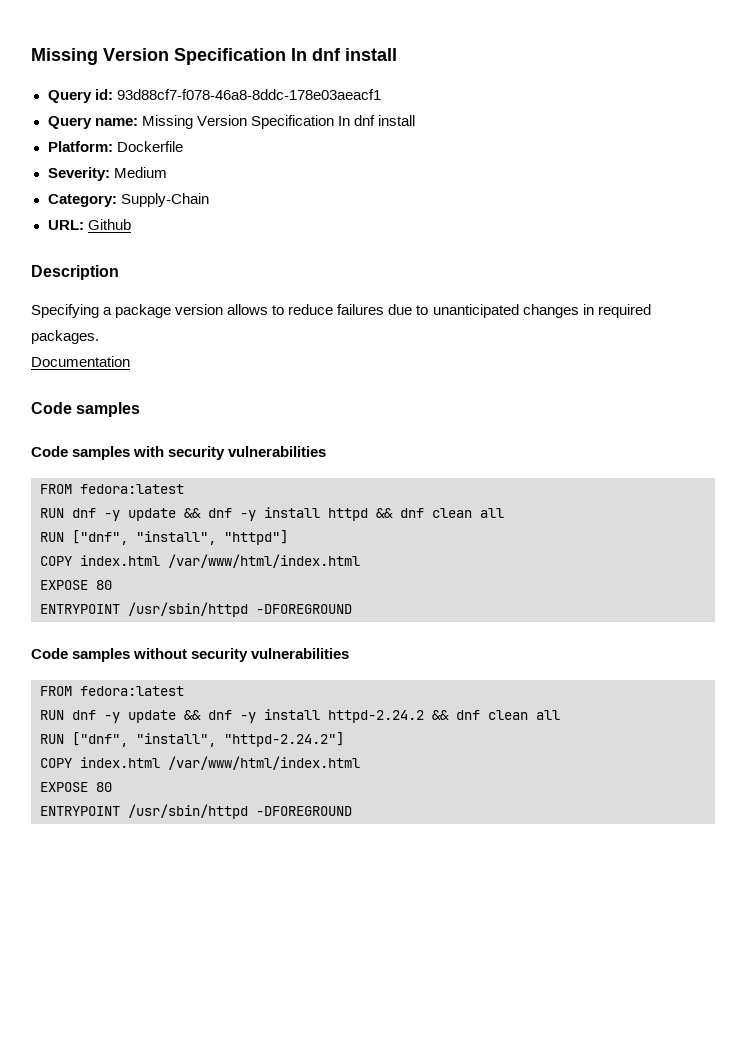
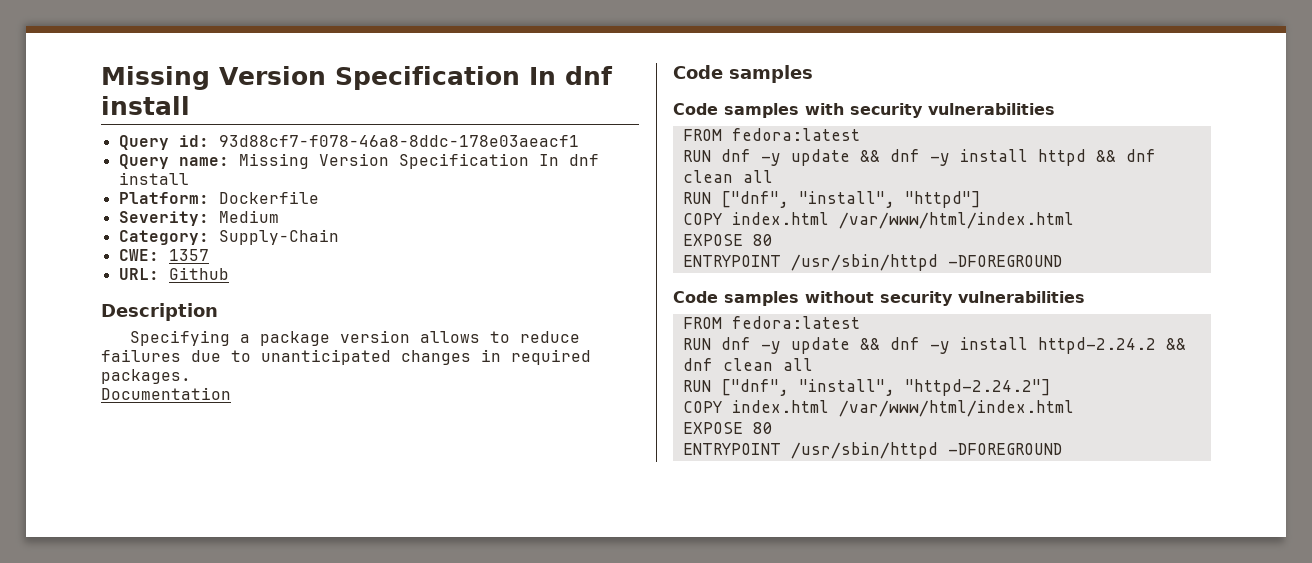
(209, 200) none -> [118,249,209,261] // CWE: 1357

